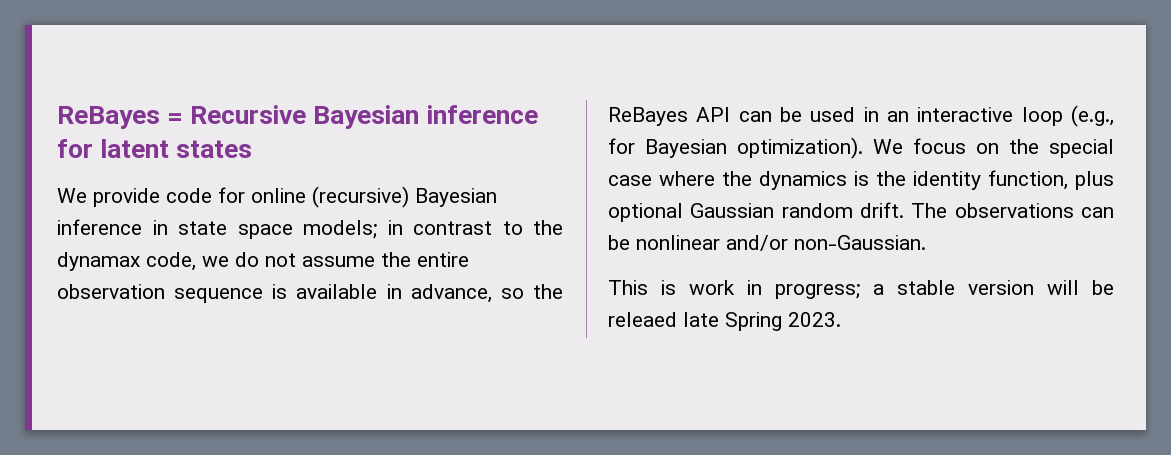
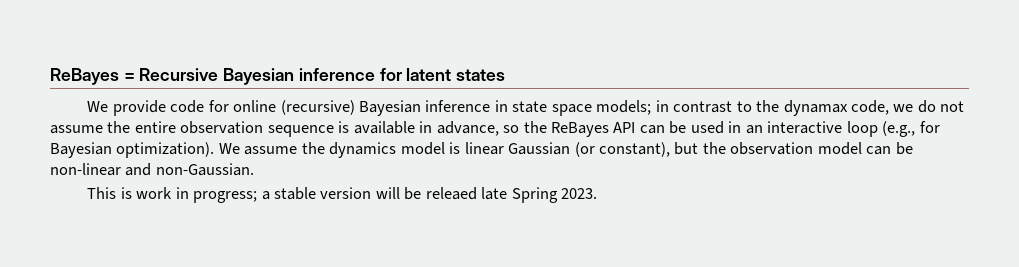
[913,138,1114,158] [608,170,1114,190] [608,202,1114,222] [608,235,788,251] focus on the special case where the dynamics is the identity function, plus optional Gaussian random drift. The observations can be nonlinear and/or -> [244,142,913,158] [50,163,152,176] assume the dynamics model is linear Gaussian (or constant), but the observation model can be non-linear and

